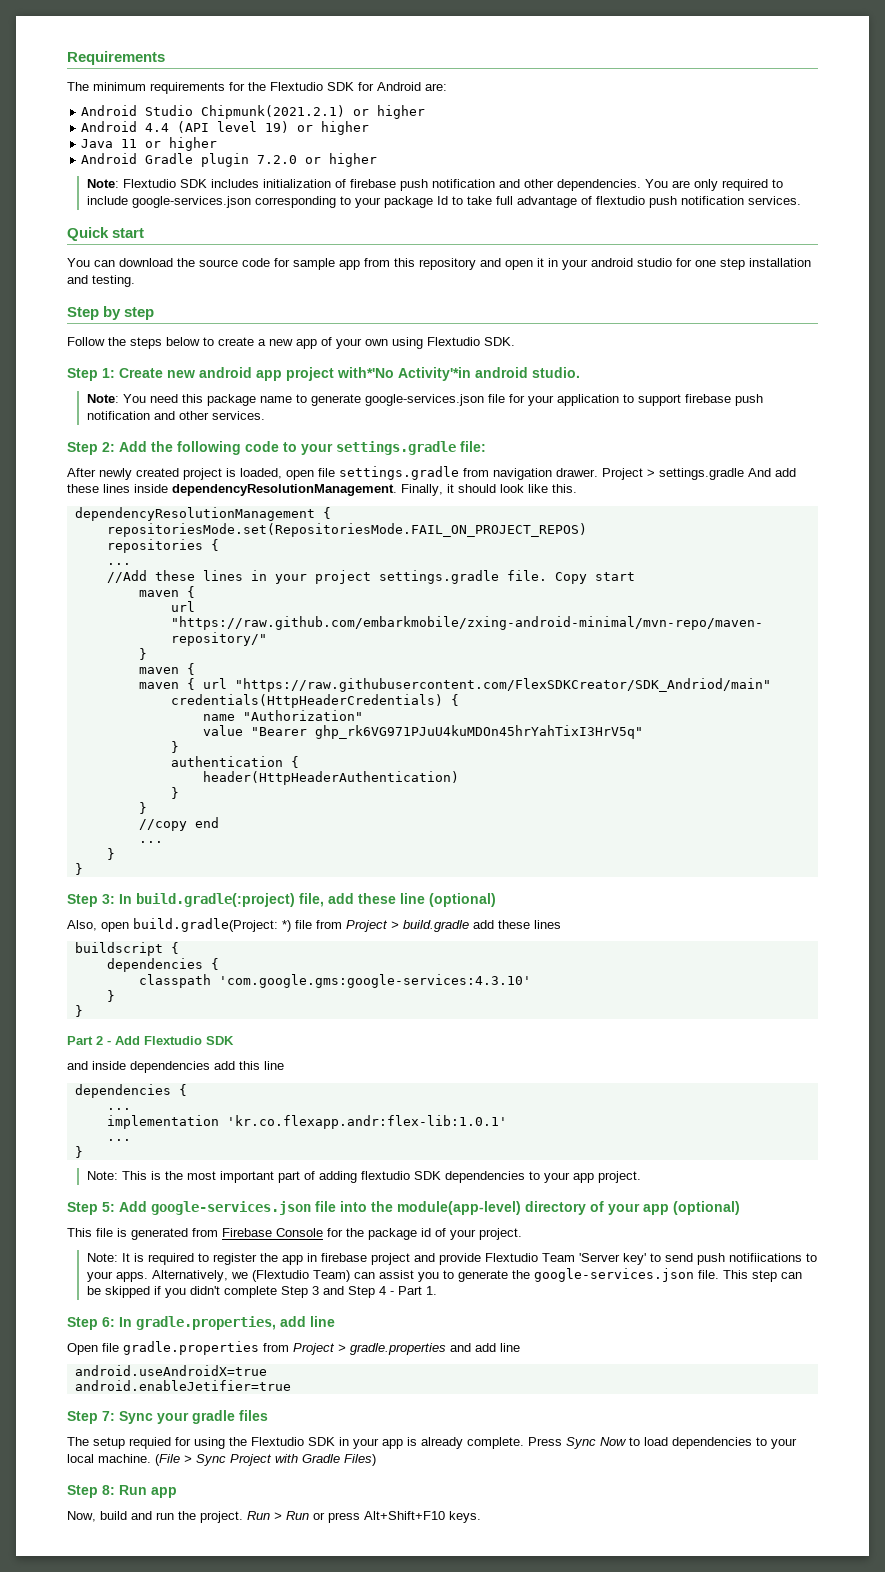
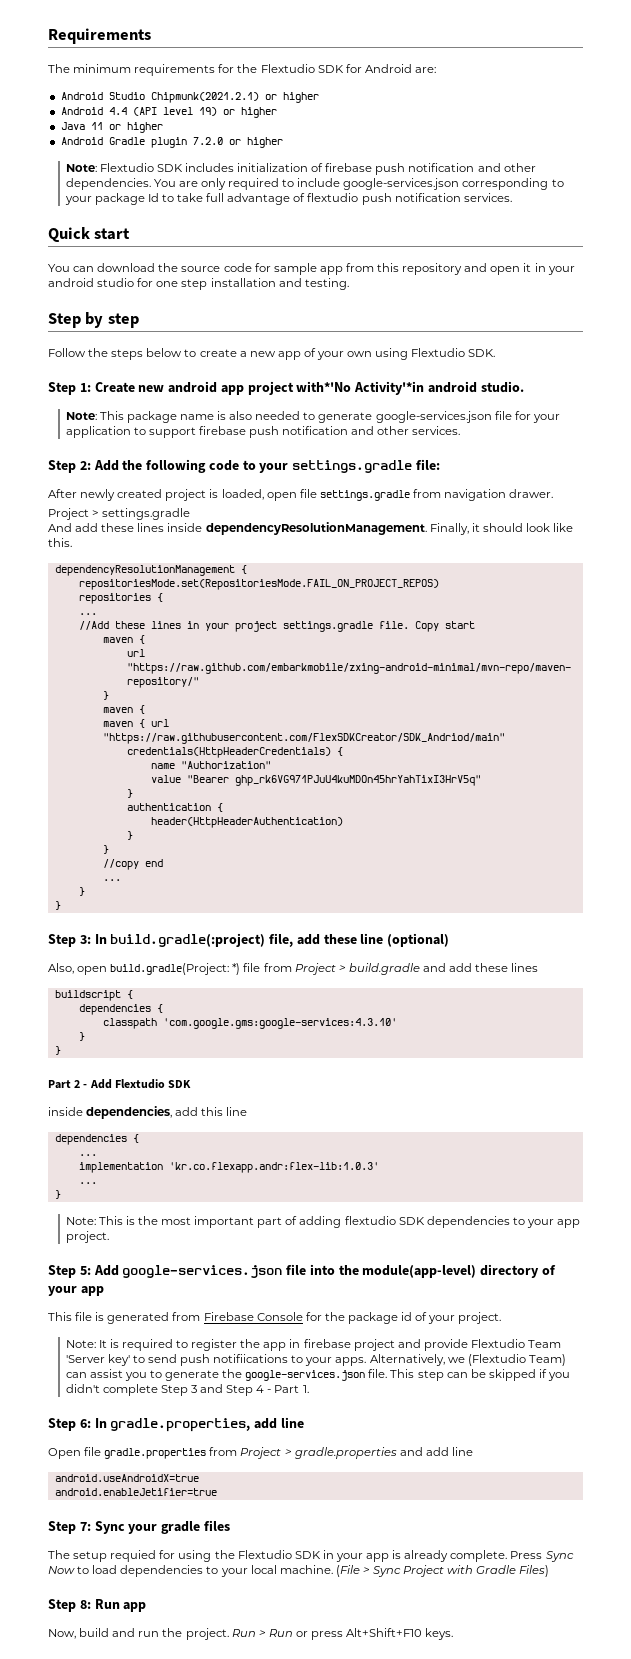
[122,394,292,406] You need this package name -> [99,411,301,423] This package name is also needed
(598, 472) none -> (554, 493) //
(744, 474) none -> (191, 514) //
(469, 926) none -> [422,963,446,972] and
[67,1061,210,1073] and inside dependencies -> [48,1106,173,1119] inside dependencies,
[226,1115,507,1129] 'kr.co.flexapp.andr:flex-lib:1.0.1' -> [168,1162,379,1173] 'kr.co.flexapp.andr:flex-lib:1.0.3'
[673,1201,740,1215] (optional) -> (104, 1291) none

